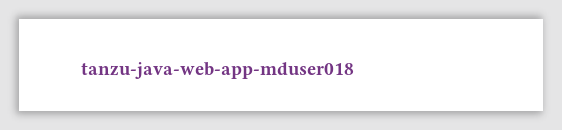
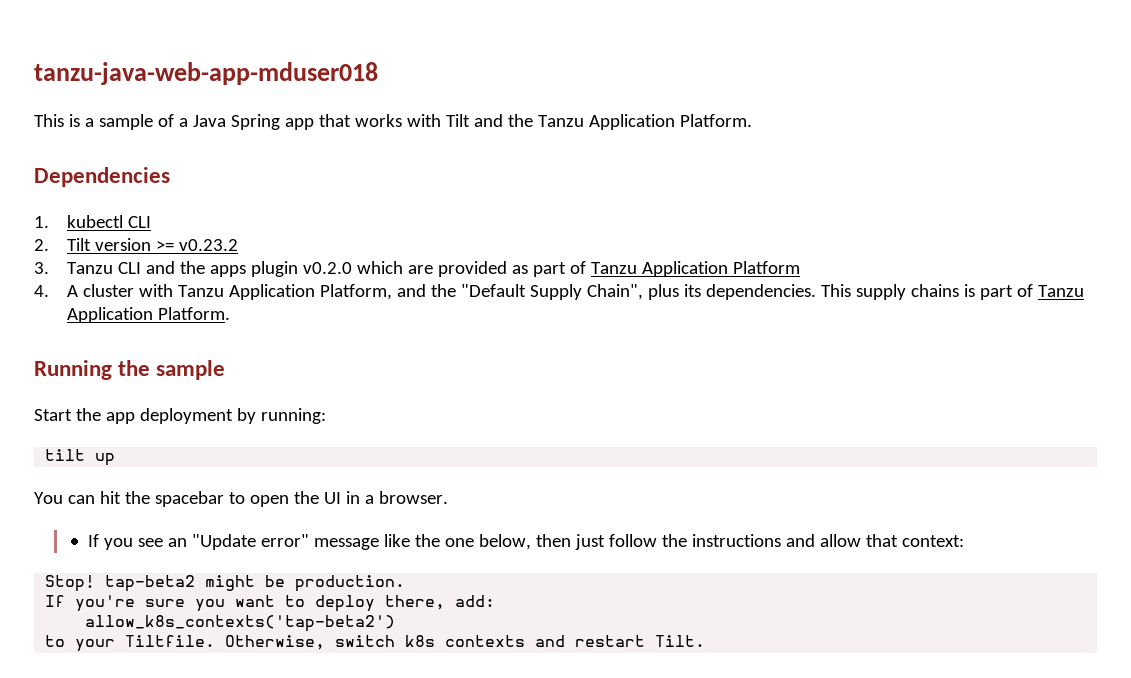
(354, 70) none -> [34,114,752,130] [34,167,170,187] [34,215,152,228] [34,238,239,251] [34,261,801,277] [34,284,1085,300] [67,307,231,323] [34,360,226,380] [34,408,326,424] [45,449,116,466] [34,491,448,507] [87,534,964,550] [45,575,406,592] [45,595,496,612] [85,615,396,632] [45,635,706,652] // This is a sample of a Java Spring app that works with Tilt and the Tanzu Application Platform. // Dependencies // 1. kubectl CLI // 2. Tilt version >= v0.23.2 // 3. Tanzu CLI and the apps plugin v0.2.0 which are provided as part of Tanzu Application Platform // 4. A cluster with Tanzu Application Platform, and the "Default Supply Chain", plus its dependencies. This supply chains is part of Tanzu Application Platform. // Running the sample // Start the app deployment by running: // tilt up // You can hit the spacebar to open the UI in a browser. // If you see an "Update error" message like the one below, then just follow the instructions and allow that context: // Stop! tap-beta2 might be production. // If you're sure you want to deploy there, add: // allow_k8s_contexts('tap-beta2') // to your Tiltfile. Otherwise, switch k8s contexts and restart Tilt.

